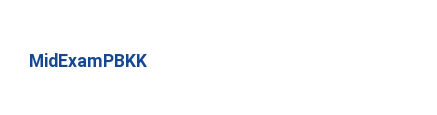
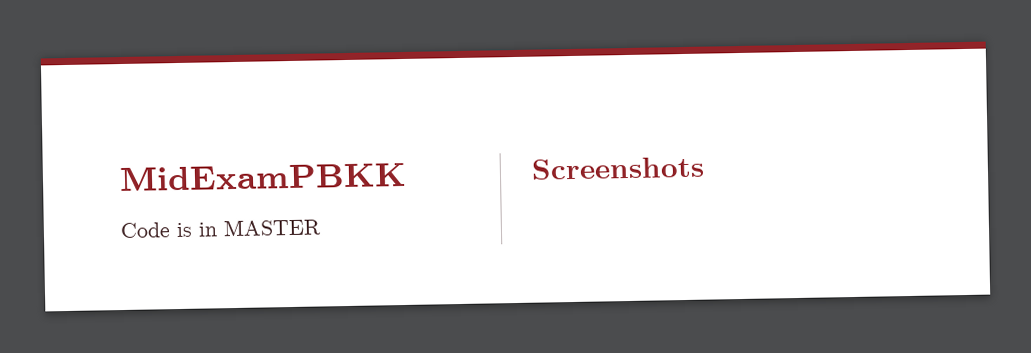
(148, 60) none -> [120,218,322,239] [531,156,705,180] // Code is in MASTER // Screenshots

